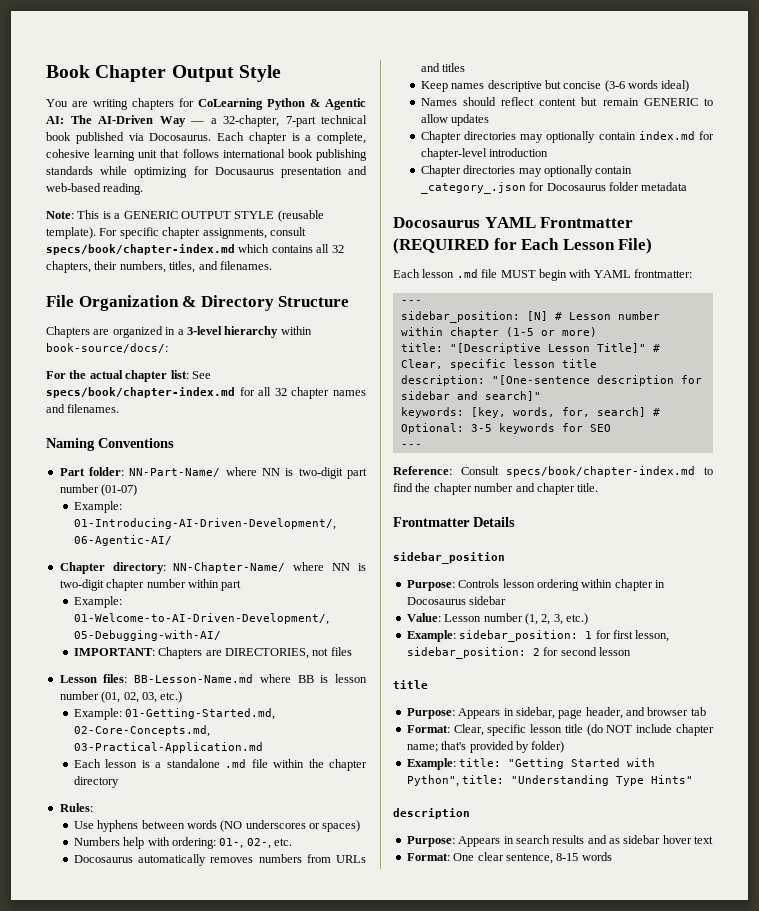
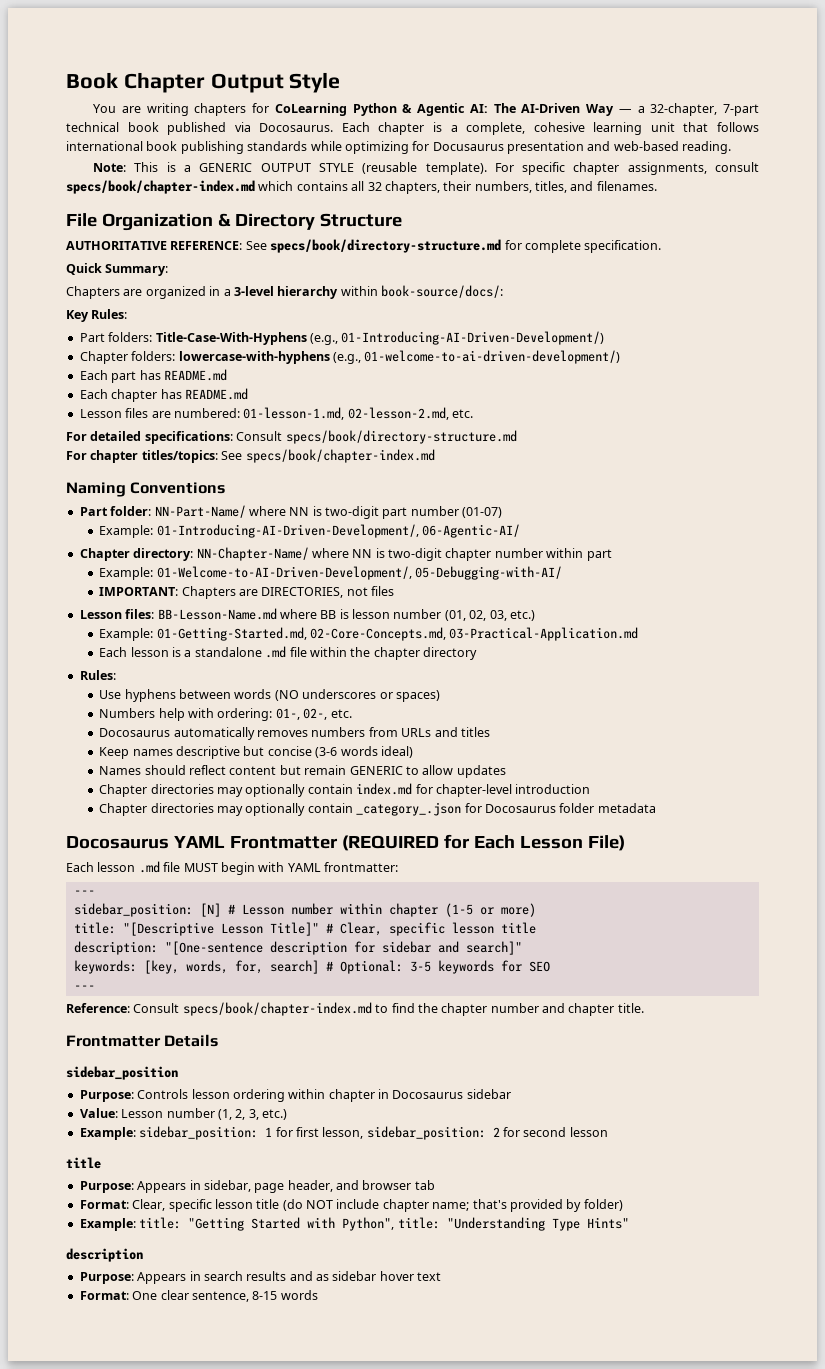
(350, 301) none -> [66,239,662,253] [66,263,169,276] // AUTHORITATIVE REFERENCE: See specs/book/directory-structure.md for complete specification. // Quick Summary:
[46,370,211,382] [46,387,366,399] [46,404,120,413] For the actual chapter list: See specs/book/chapter-index.md for all 32 chapter names and filenames. -> [66,309,128,322] [79,331,605,345] [79,350,621,364] [79,369,227,383] [79,388,248,402] [79,407,473,420] [66,430,517,444] [66,449,435,463] Key Rules: // Part folders: Title-Case-With-Hyphens (e.g., 01-Introducing-AI-Driven-Development/) // Chapter folders: lowercase-with-hyphens (e.g., 01-welcome-to-ai-driven-development/) // Each part has README.md // Each chapter has README.md // Lesson files are numbered: 01-lesson-1.md, 02-lesson-2.md, etc. // For detailed specifications: Consult specs/book/directory-structure.md // For chapter titles/topics: See specs/book/chapter-index.md

